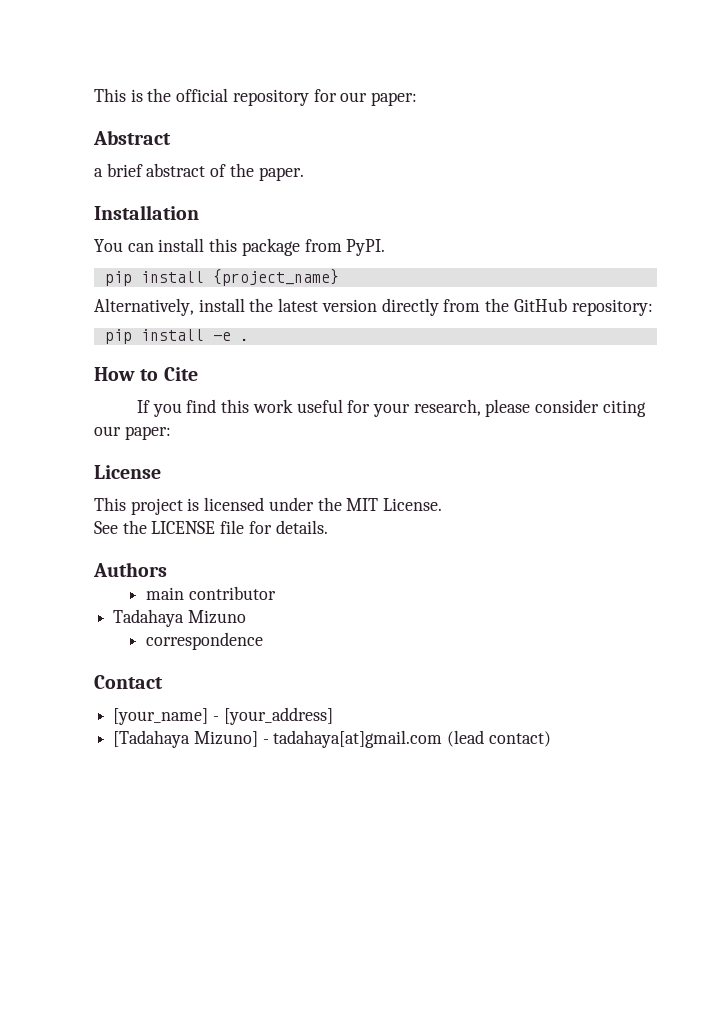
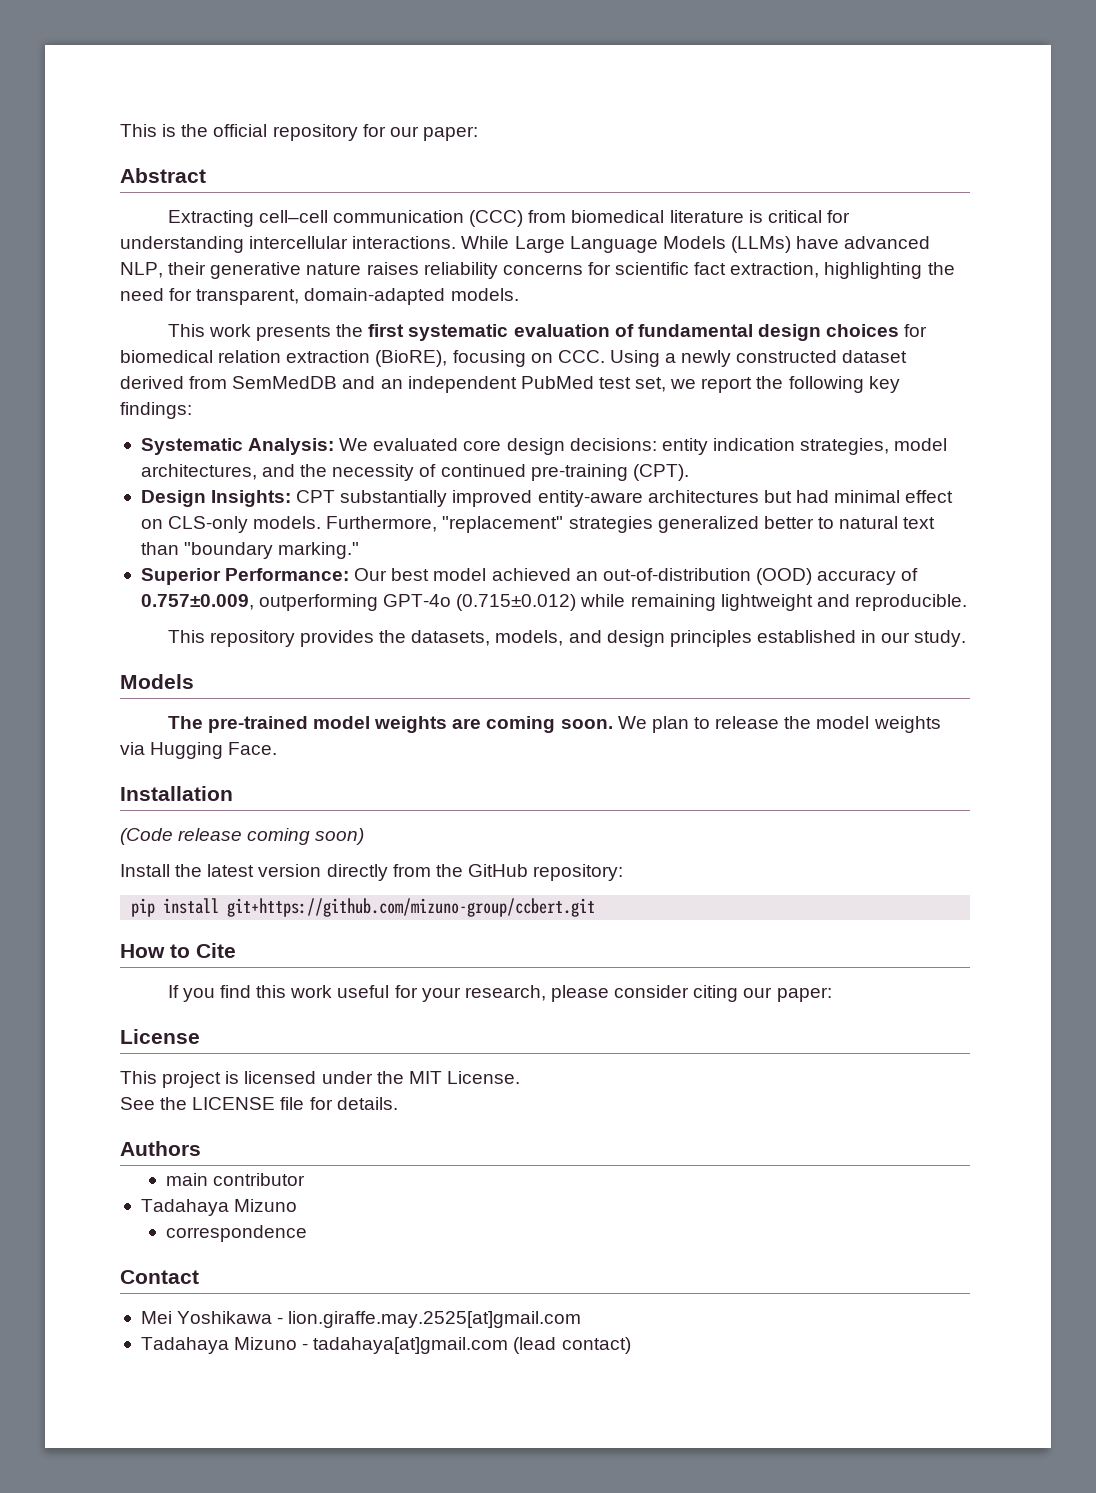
[94,163,304,181] [94,205,199,220] [94,238,386,256] [104,269,339,286] [94,298,245,316] a brief abstract of the paper. // Installation // You can install this package from PyPI. // pip install {project_name} // Alternatively, install -> [167,210,850,227] [120,236,931,253] [120,262,955,279] [120,288,519,305] [167,324,928,341] [120,350,908,367] [120,376,900,393] [120,402,192,419] [140,438,948,455] [140,464,689,481] [140,490,954,507] [140,516,936,533] [140,542,360,559] [140,568,919,585] [140,594,967,611] [167,630,967,647] [120,674,194,689] [167,716,941,733] [120,742,278,759] [120,786,233,801] [120,828,365,845] [120,864,170,877] Extracting cell–cell communication (CCC) from biomedical literature is critical for understanding intercellular interactions. While Large Language Models (LLMs) have advanced NLP, their generative nature raises reliability concerns for scientific fact extraction, highlighting the need for transparent, domain-adapted models. // This work presents the first systematic evaluation of fundamental design choices for biomedical relation extraction (BioRE), focusing on CCC. Using a newly constructed dataset derived from SemMedDB and an independent PubMed test set, we report the following key findings: // Systematic Analysis: We evaluated core design decisions: entity indication strategies, model architectures, and the necessity of continued pre-training (CPT). // Design Insights: CPT substantially improved entity-aware architectures but had minimal effect on CLS-only models. Furthermore, "replacement" strategies generalized better to natural text than "boundary marking." // Superior Performance: Our best model achieved an out-of-distribution (OOD) accuracy of 0.757±0.009, outperforming GPT-4o (0.715±0.012) while remaining lightweight and reproducible. // This repository provides the datasets, models, and design principles established in our study. // Models // The pre-trained model weights are coming soon. We plan to release the model weights via Hugging Face. // Installation // (Code release coming soon) // Install
[212,332,249,341] -e . -> [227,898,596,917] git+https://github.com/mizuno-group/ccbert.git
[113,707,333,725] [113,730,258,748] [your_name] - [your_address] // [Tadahaya Mizuno] -> [140,1311,582,1328] [140,1337,298,1354] Mei Yoshikawa - lion.giraffe.may.2525[at]gmail.com // Tadahaya Mizuno

